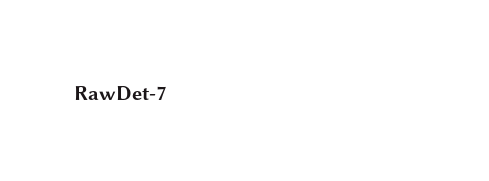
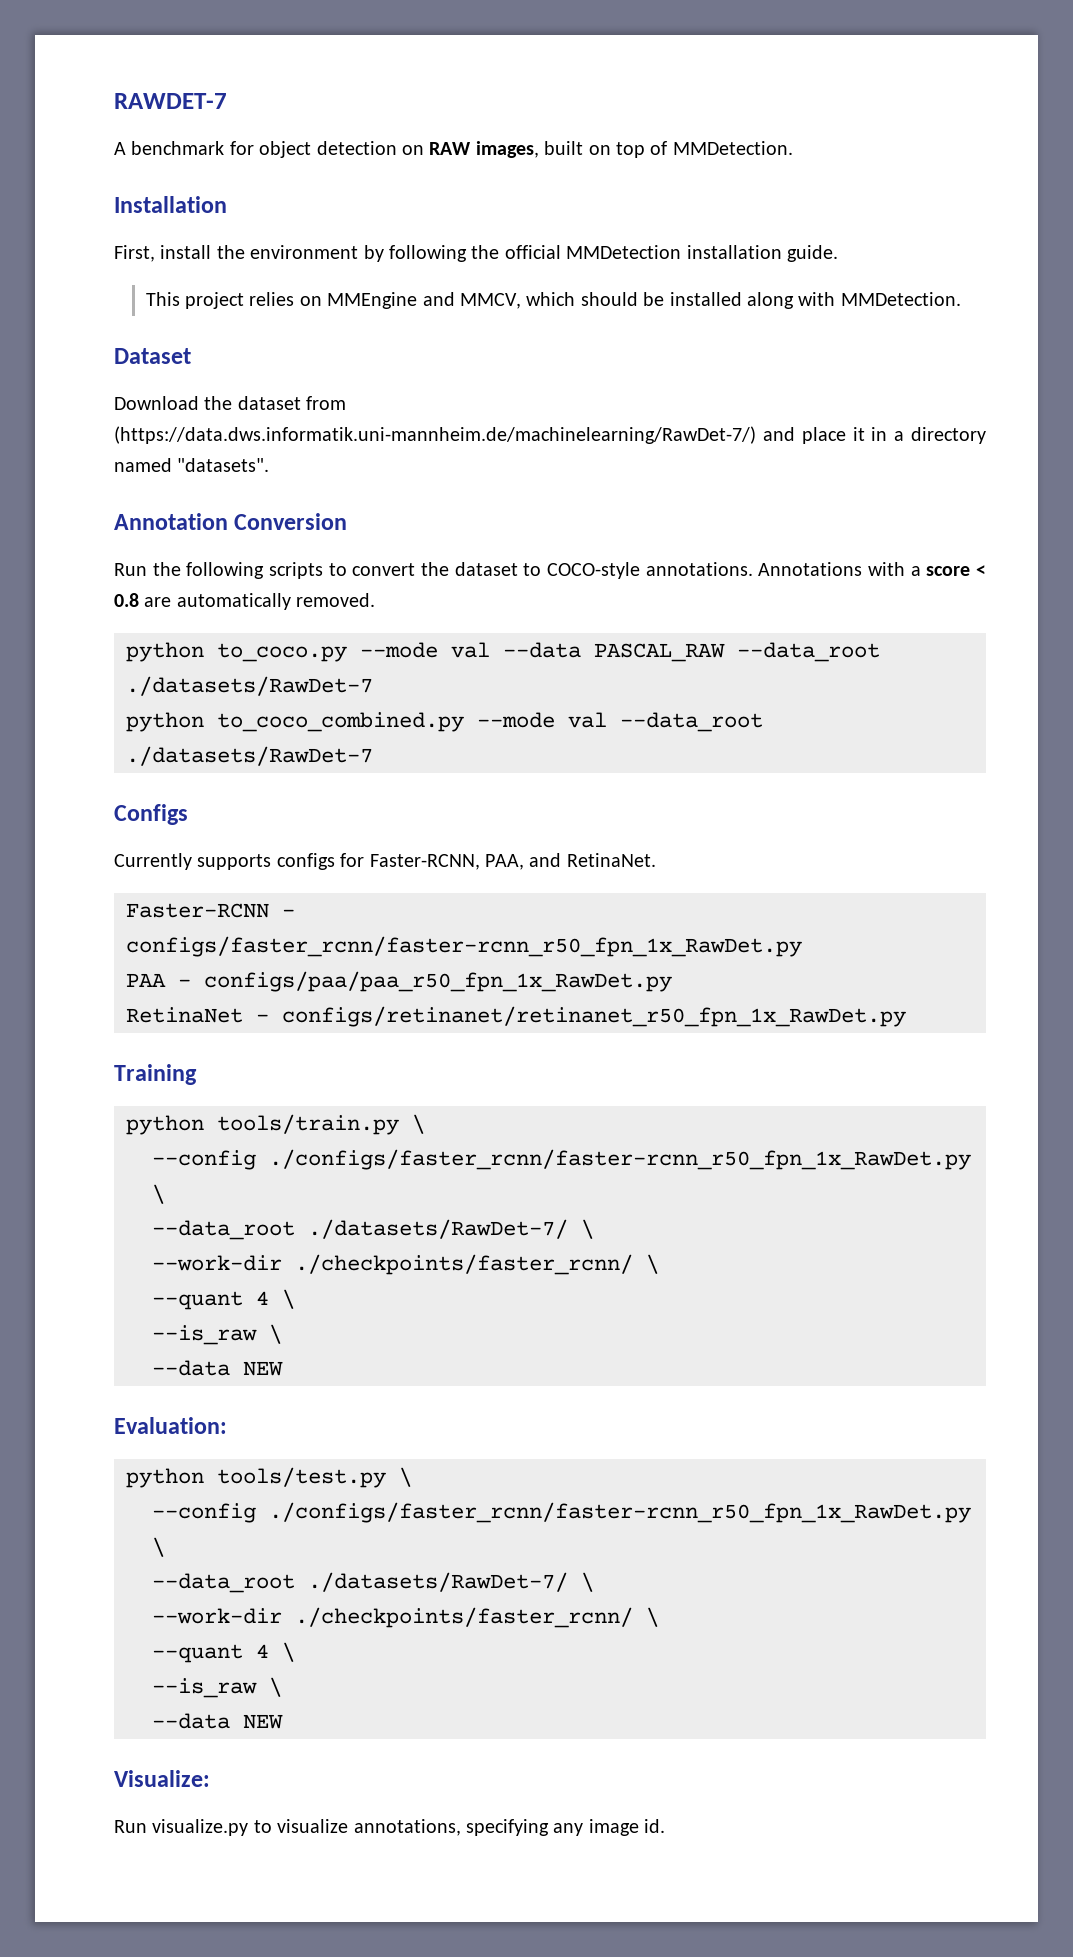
[74,86,167,101] RawDet-7 -> [114,93,227,109] [114,141,793,158] [114,196,227,213] [114,245,838,262] [145,292,961,309] [114,348,191,364] [114,396,347,410] [114,426,987,444] [114,458,270,472] [114,513,348,530] [114,562,986,579] [114,593,376,610] [126,642,880,662] [126,676,373,696] [126,712,763,732] [126,746,373,766] [114,804,188,825] [114,853,656,870] [126,903,295,918] [126,936,802,957] [126,971,672,992] [126,1006,906,1027] [114,1064,197,1085] [126,1114,425,1135] [152,1149,971,1170] [152,1184,165,1204] [152,1219,594,1240] [152,1254,659,1275] [152,1289,295,1310] [152,1324,282,1345] [152,1360,283,1376] [114,1417,227,1434] [126,1467,412,1488] [152,1502,971,1523] [152,1537,165,1557] [152,1572,594,1593] [152,1607,659,1628] [152,1642,295,1663] [152,1677,282,1698] [152,1713,283,1729] [114,1770,210,1787] [114,1819,666,1836] RAWDET-7 // A benchmark for object detection on RAW images, built on top of MMDetection. // Installation // First, install the environment by following the official MMDetection installation guide. // This project relies on MMEngine and MMCV, which should be installed along with MMDetection. // Dataset // Download the dataset from (https://data.dws.informatik.uni-mannheim.de/machinelearning/RawDet-7/) and place it in a directory named "datasets". // Annotation Conversion // Run the following scripts to convert the dataset to COCO-style annotations. Annotations with a score < 0.8 are automatically removed. // python to_coco.py --mode val --data PASCAL_RAW --data_root ./datasets/RawDet-7 // python to_coco_combined.py --mode val --data_root ./datasets/RawDet-7 // Configs // Currently supports configs for Faster-RCNN, PAA, and RetinaNet. // Faster-RCNN - configs/faster_rcnn/faster-rcnn_r50_fpn_1x_RawDet.py // PAA - configs/paa/paa_r50_fpn_1x_RawDet.py // RetinaNet - configs/retinanet/retinanet_r50_fpn_1x_RawDet.py // Training // python tools/train.py \ // --config ./configs/faster_rcnn/faster-rcnn_r50_fpn_1x_RawDet.py \ // --data_root ./datasets/RawDet-7/ \ // --work-dir ./checkpoints/faster_rcnn/ \ // --quant 4 \ // --is_raw \ // --data NEW // Evaluation: // python tools/test.py \ // --config ./configs/faster_rcnn/faster-rcnn_r50_fpn_1x_RawDet.py \ // --data_root ./datasets/RawDet-7/ \ // --work-dir ./checkpoints/faster_rcnn/ \ // --quant 4 \ // --is_raw \ // --data NEW // Visualize: // Run visualize.py to visualize annotations, specifying any image id.

